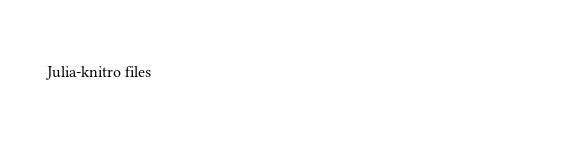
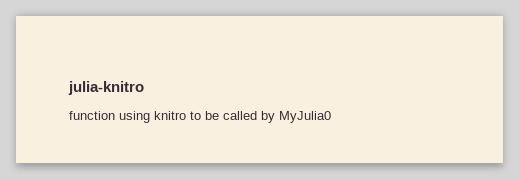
[45,66,152,80] Julia-knitro files -> [68,81,144,95] [69,111,331,123] julia-knitro // function using knitro to be called by MyJulia0

